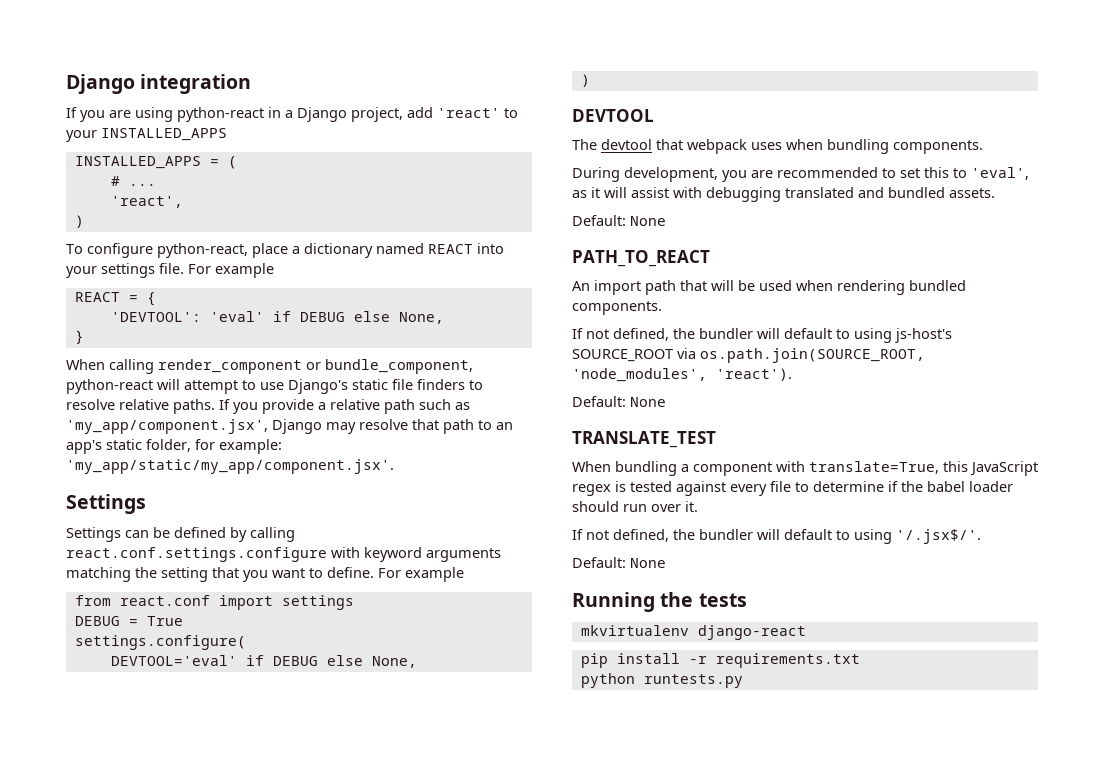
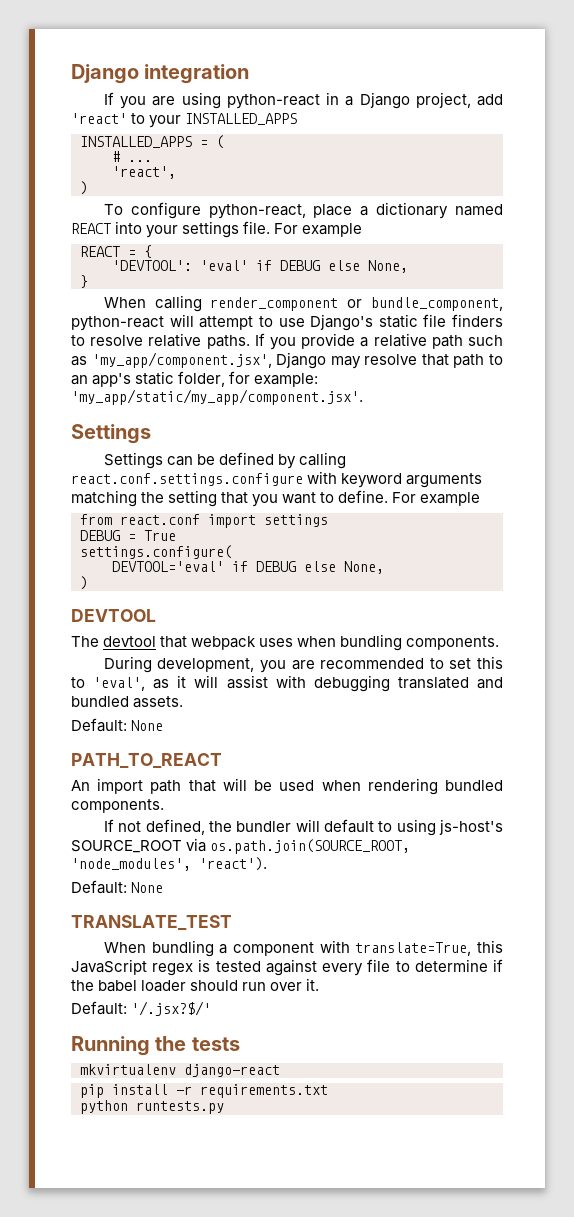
[572,529,981,544] [572,557,666,568] // If not defined, the bundler will default to using '/.jsx$/'. // Default: None -> [71,1001,212,1016] // Default: '/.jsx?$/'

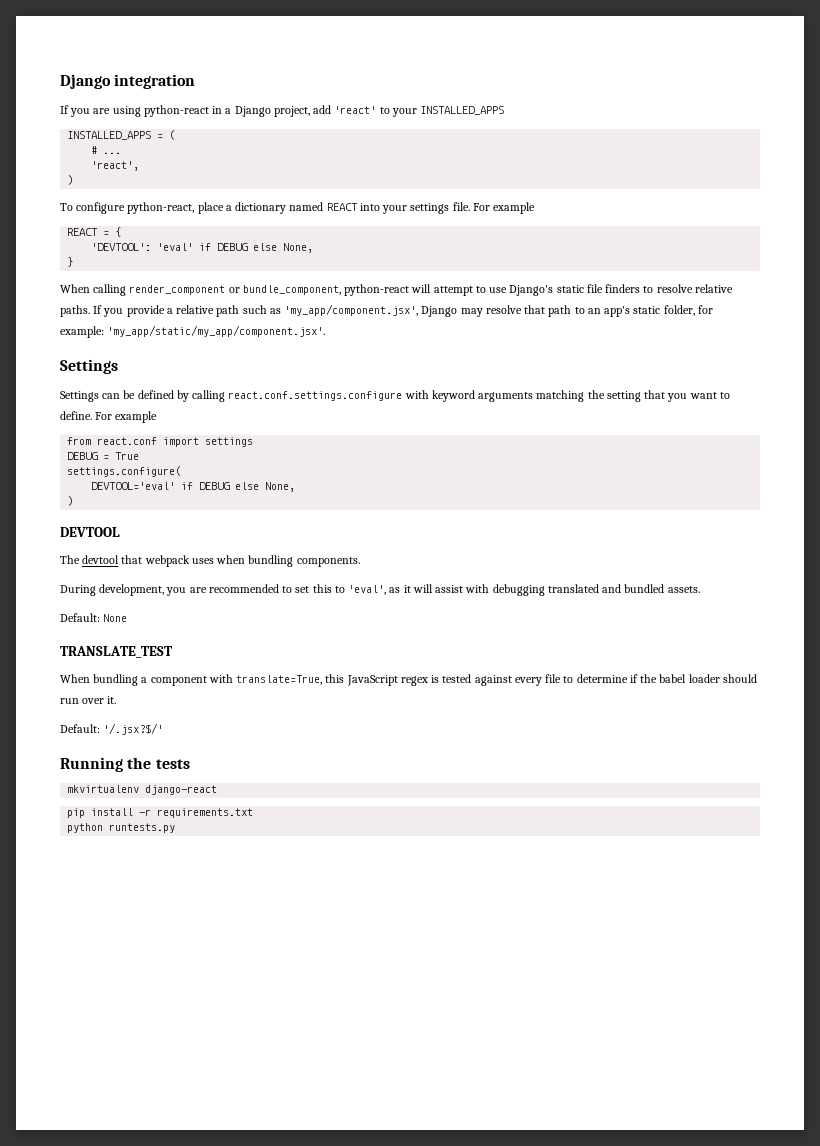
[71,753,222,768] [71,778,504,795] [71,799,164,813] [103,819,503,836] [71,838,411,854] [71,857,267,871] [71,880,164,894] // PATH_TO_REACT // An import path that will be used when rendering bundled components. // If not defined, the bundler will default to using js-host's SOURCE_ROOT via os.path.join(SOURCE_ROOT, 'node_modules', 'react'). // Default: None -> (128, 618) none

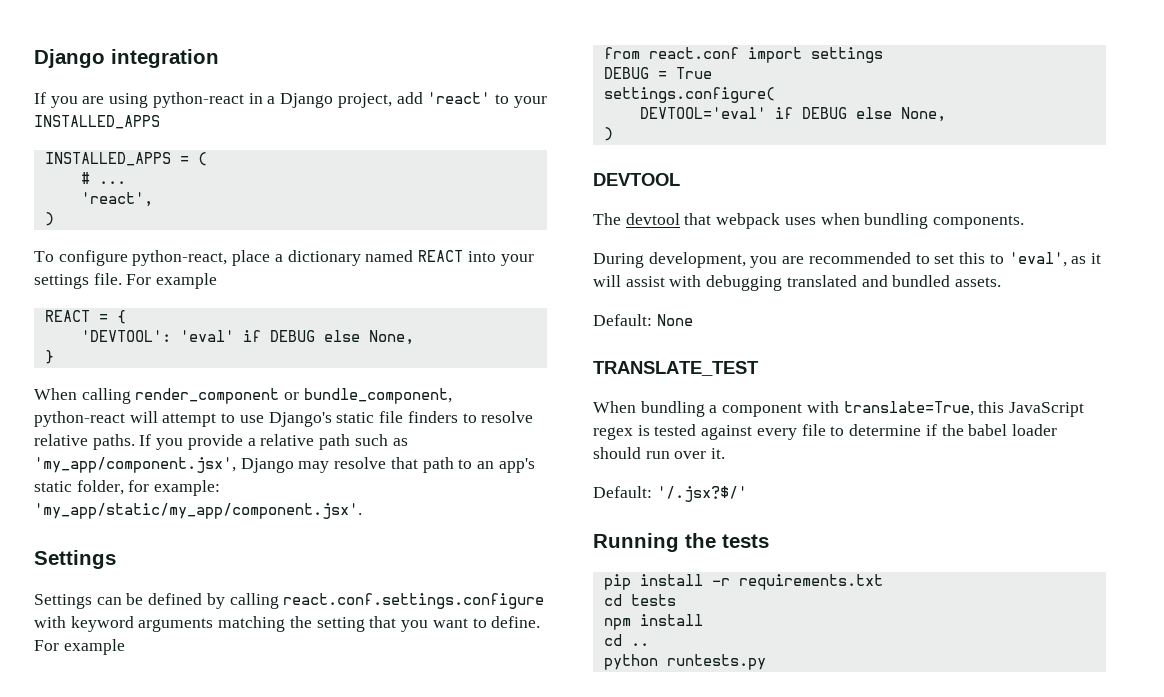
[67,785,218,795] // mkvirtualenv django-react -> (769, 541) none
(254, 813) none -> [603,594,676,606] [603,614,703,630] [603,634,649,646] // cd tests // npm install // cd ..

